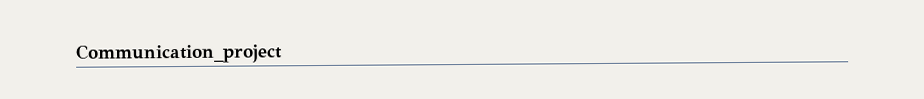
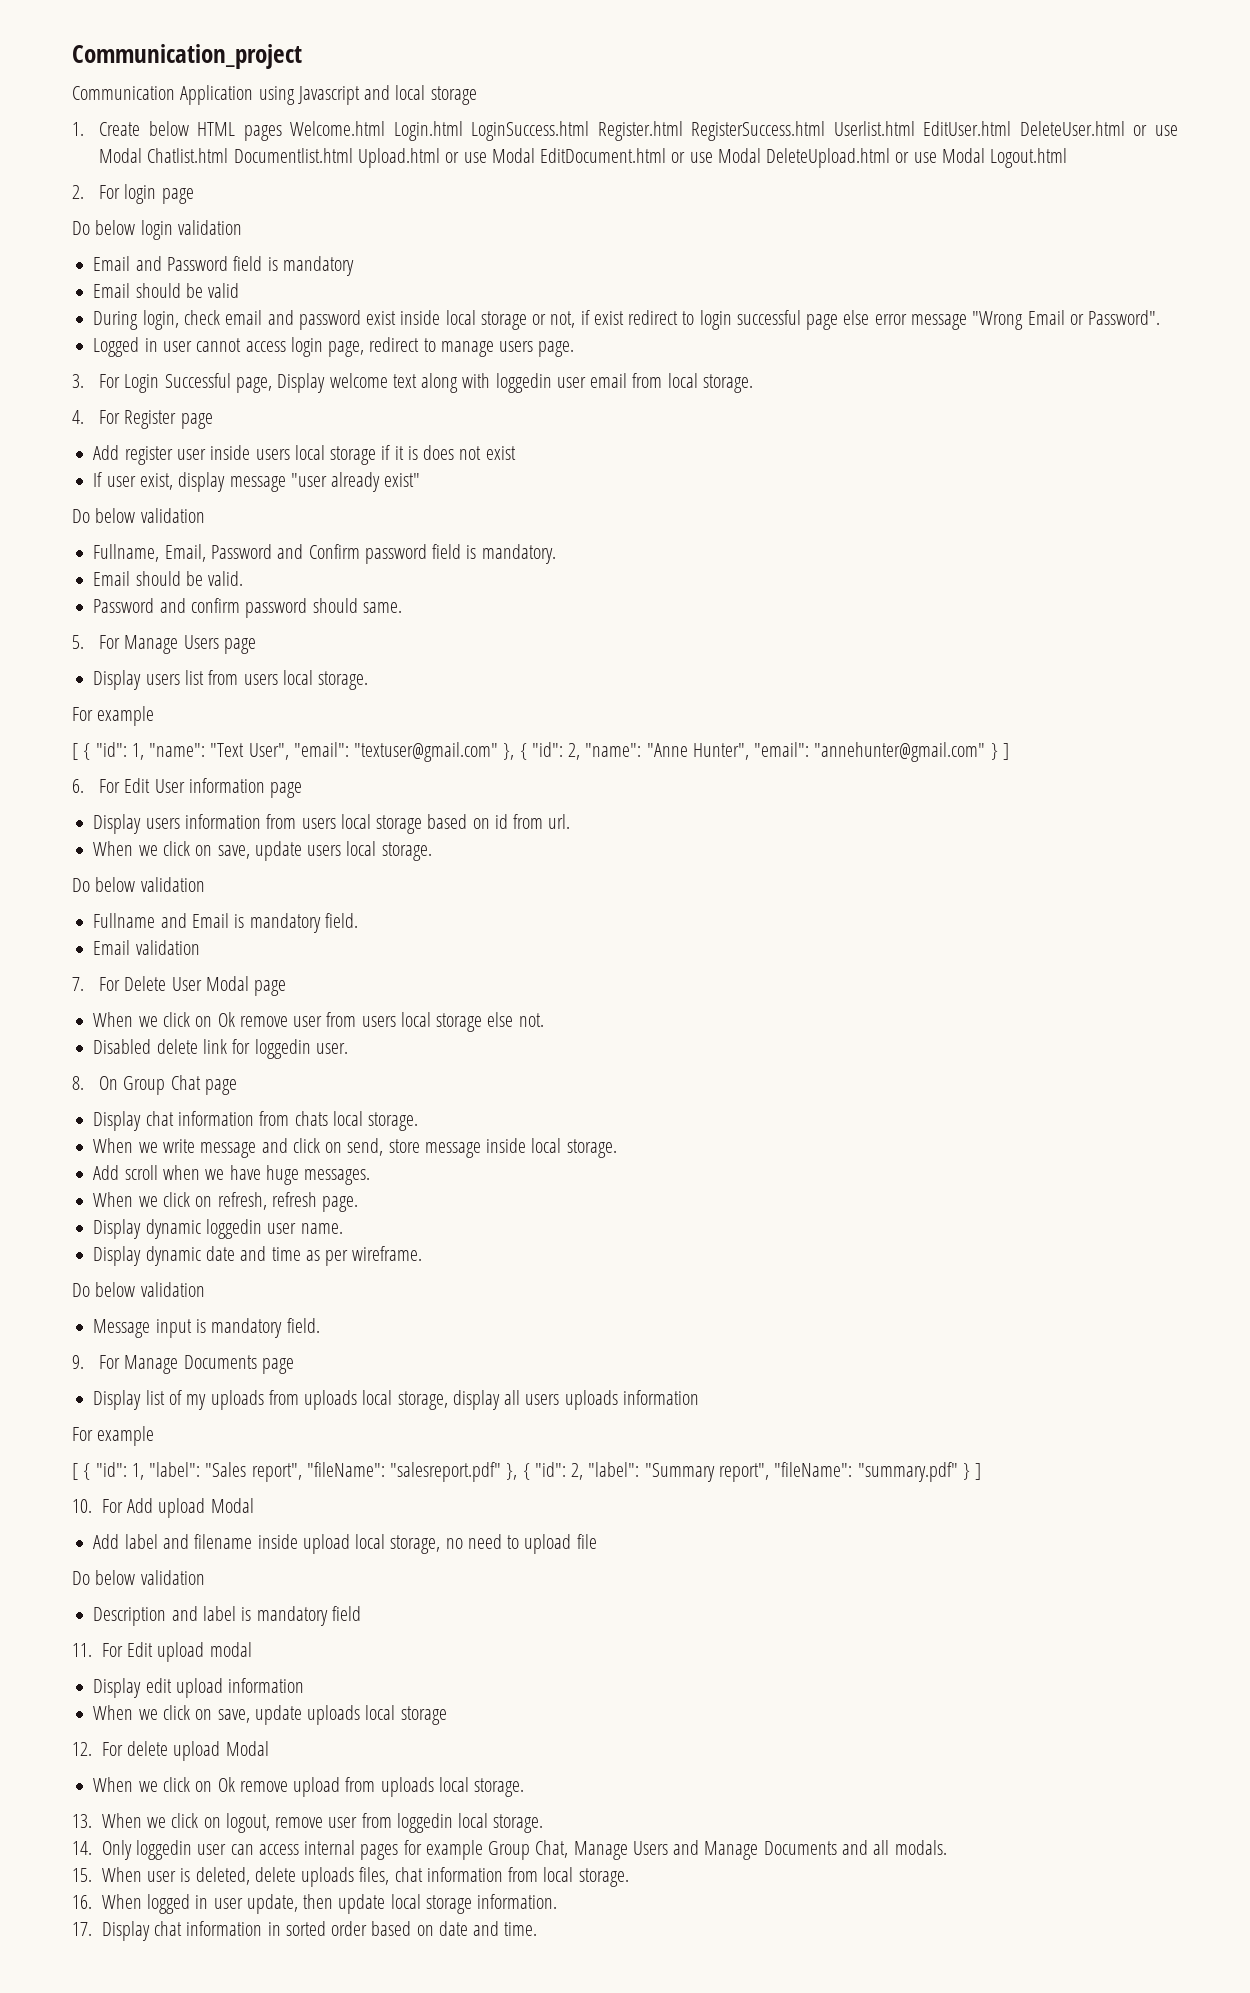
(283, 53) none -> [72,85,477,105] [72,121,1178,141] [99,148,1068,168] [72,184,194,204] [72,220,242,240] [93,256,354,276] [93,283,240,298] [93,310,1161,330] [93,337,575,357] [72,373,753,393] [72,410,213,429] [93,445,516,465] [93,472,421,492] [72,508,205,523] [93,544,556,564] [93,571,244,586] [93,598,402,618] [72,635,256,654] [93,670,369,690] [72,706,155,726] [72,742,1009,762] [72,778,303,798] [93,814,571,834] [93,841,432,861] [72,877,205,892] [93,913,358,933] [93,940,200,955] [72,976,287,996] [93,1012,544,1032] [93,1039,348,1059] [72,1075,237,1095] [93,1111,419,1131] [93,1138,617,1158] [93,1165,371,1185] [93,1192,359,1212] [93,1219,343,1239] [93,1246,423,1266] [72,1282,205,1297] [93,1318,320,1338] [72,1355,294,1374] [93,1390,699,1410] [72,1426,155,1446] [72,1462,982,1482] [72,1498,254,1518] [93,1534,597,1554] [72,1570,205,1585] [93,1606,361,1626] [72,1642,252,1662] [93,1678,305,1698] [93,1705,447,1725] [72,1741,269,1761] [93,1777,525,1797] [72,1813,544,1833] [72,1840,947,1860] [72,1867,629,1887] [72,1894,558,1914] [72,1921,538,1941] // Communication Application using Javascript and local storage // 1. Create below HTML pages Welcome.html Login.html LoginSuccess.html Register.html RegisterSuccess.html Userlist.html EditUser.html DeleteUser.html or use Modal Chatlist.html Documentlist.html Upload.html or use Modal EditDocument.html or use Modal DeleteUpload.html or use Modal Logout.html // 2. For login page // Do below login validation // Email and Password field is mandatory // Email should be valid // During login, check email and password exist inside local storage or not, if exist redirect to login successful page else error message "Wrong Email or Password". // Logged in user cannot access login page, redirect to manage users page. // 3. For Login Successful page, Display welcome text along with loggedin user email from local storage. // 4. For Register page // Add register user inside users local storage if it is does not exist // If user exist, display message "user already exist" // Do below validation // Fullname, Email, Password and Confirm password field is mandatory. // Email should be valid. // Password and confirm password should same. // 5. For Manage Users page // Display users list from users local storage. // For example // [ { "id": 1, "name": "Text User", "email": "textuser@gmail.com" }, { "id": 2, "name": "Anne Hunter", "email": "annehunter@gmail.com" } ] // 6. For Edit User information page // Display users information from users local storage based on id from url. // When we click on save, update users local storage. // Do below validation // Fullname and Email is mandatory field. // Email validation // 7. For Delete User Modal page // When we click on Ok remove user from users local storage else not. // Disabled delete link for loggedin user. // 8. On Group Chat page // Display chat information from chats local storage. // When we write message and click on send, store message inside local storage. // Add scroll when we have huge messages. // When we click on refresh, refresh page. // Display dynamic loggedin user name. // Display dynamic date and time as per wireframe. // Do below validation // Message input is mandatory field. // 9. For Manage Documents page // Display list of my uploads from uploads local storage, display all users uploads information // For example // [ { "id": 1, "label": "Sales report", "fileName": "salesreport.pdf" }, { "id": 2, "label": "Summary report", "fileName": "summary.pdf" } ] // 10. For Add upload Modal // Add label and filename inside upload local storage, no need to upload file // Do below validation // Description and label is mandatory field // 11. For Edit upload modal // Display edit upload information // When we click on save, update uploads local storage // 12. For delete upload Modal // When we click on Ok remove upload from uploads local storage. // 13. When we click on logout, remove user from loggedin local storage. // 14. Only loggedin user can access internal pages for example Group Chat, Manage Users and Manage Documents and all modals. // 15. When user is deleted, delete uploads files, chat information from local storage. // 16. When logged in user update, then update local storage information. // 17. Display chat information in sorted order based on date and time.

